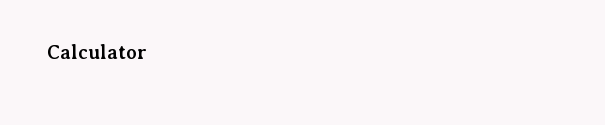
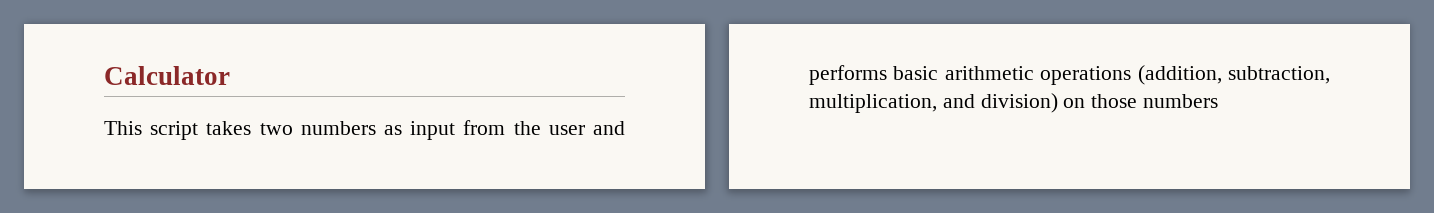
(147, 51) none -> [104,120,625,140] [809,65,1330,85] [809,93,1219,113] // This script takes two numbers as input from the user and performs basic arithmetic operations (addition, subtraction, multiplication, and division) on those numbers

